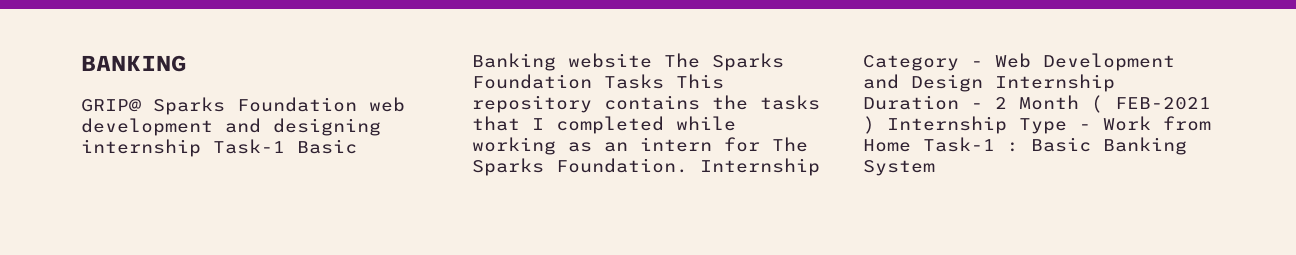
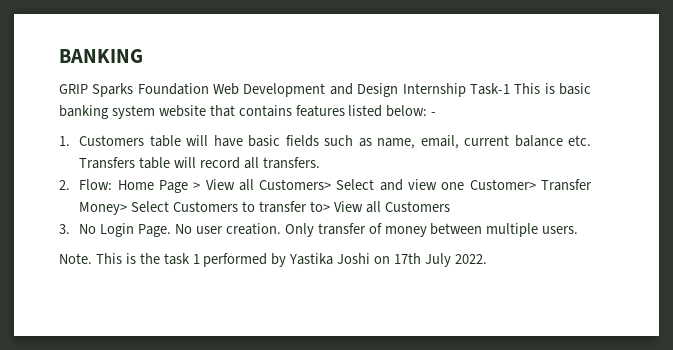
[81,97,405,115] [81,118,381,136] [81,139,357,157] [472,53,784,71] [472,74,724,89] [472,95,820,113] [472,116,736,134] [472,137,808,155] [472,158,820,176] [863,55,983,71] GRIP@ Sparks Foundation web development and designing internship Task-1 Basic Banking website The Sparks Foundation Tasks This repository contains the tasks that I completed while working as an intern for The Sparks Foundation. Internship Category - -> [59,83,209,97] GRIP Sparks Foundation
[863,95,1211,113] [863,116,1211,134] [863,137,1187,155] [863,160,935,176] Duration - 2 Month ( FEB-2021 ) Internship Type - Work from Home Task-1 : Basic Banking System -> [469,83,591,95] [59,105,437,119] [59,135,591,149] [79,157,320,169] [59,179,592,193] [79,201,450,215] [59,223,579,237] [59,253,487,267] Task-1 This is basic banking system website that contains features listed below: - // 1. Customers table will have basic fields such as name, email, current balance etc. Transfers table will record all transfers. // 2. Flow: Home Page > View all Customers> Select and view one Customer> Transfer Money> Select Customers to transfer to> View all Customers // 3. No Login Page. No user creation. Only transfer of money between multiple users. // Note. This is the task 1 performed by Yastika Joshi on 17th July 2022.

